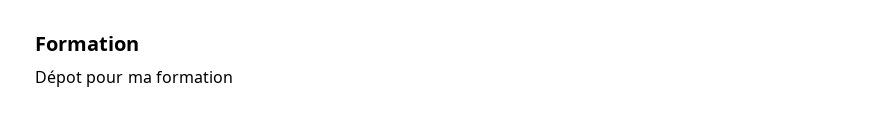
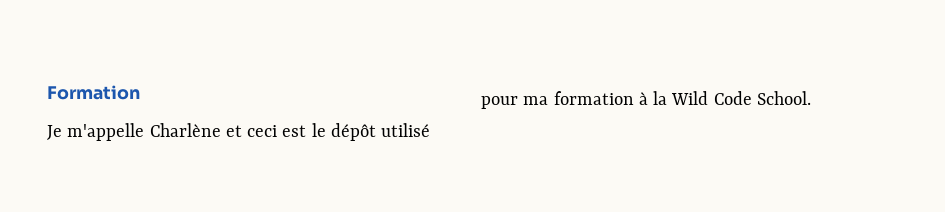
[35,70,233,87] Dépot pour ma formation -> [47,123,431,141] [481,91,811,109] Je m'appelle Charlène et ceci est le dépôt utilisé pour ma formation à la Wild Code School.

